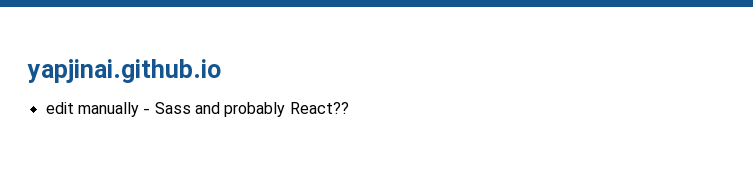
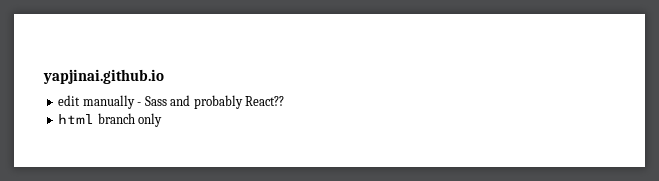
(349, 108) none -> [58,113,163,127] // html branch only

